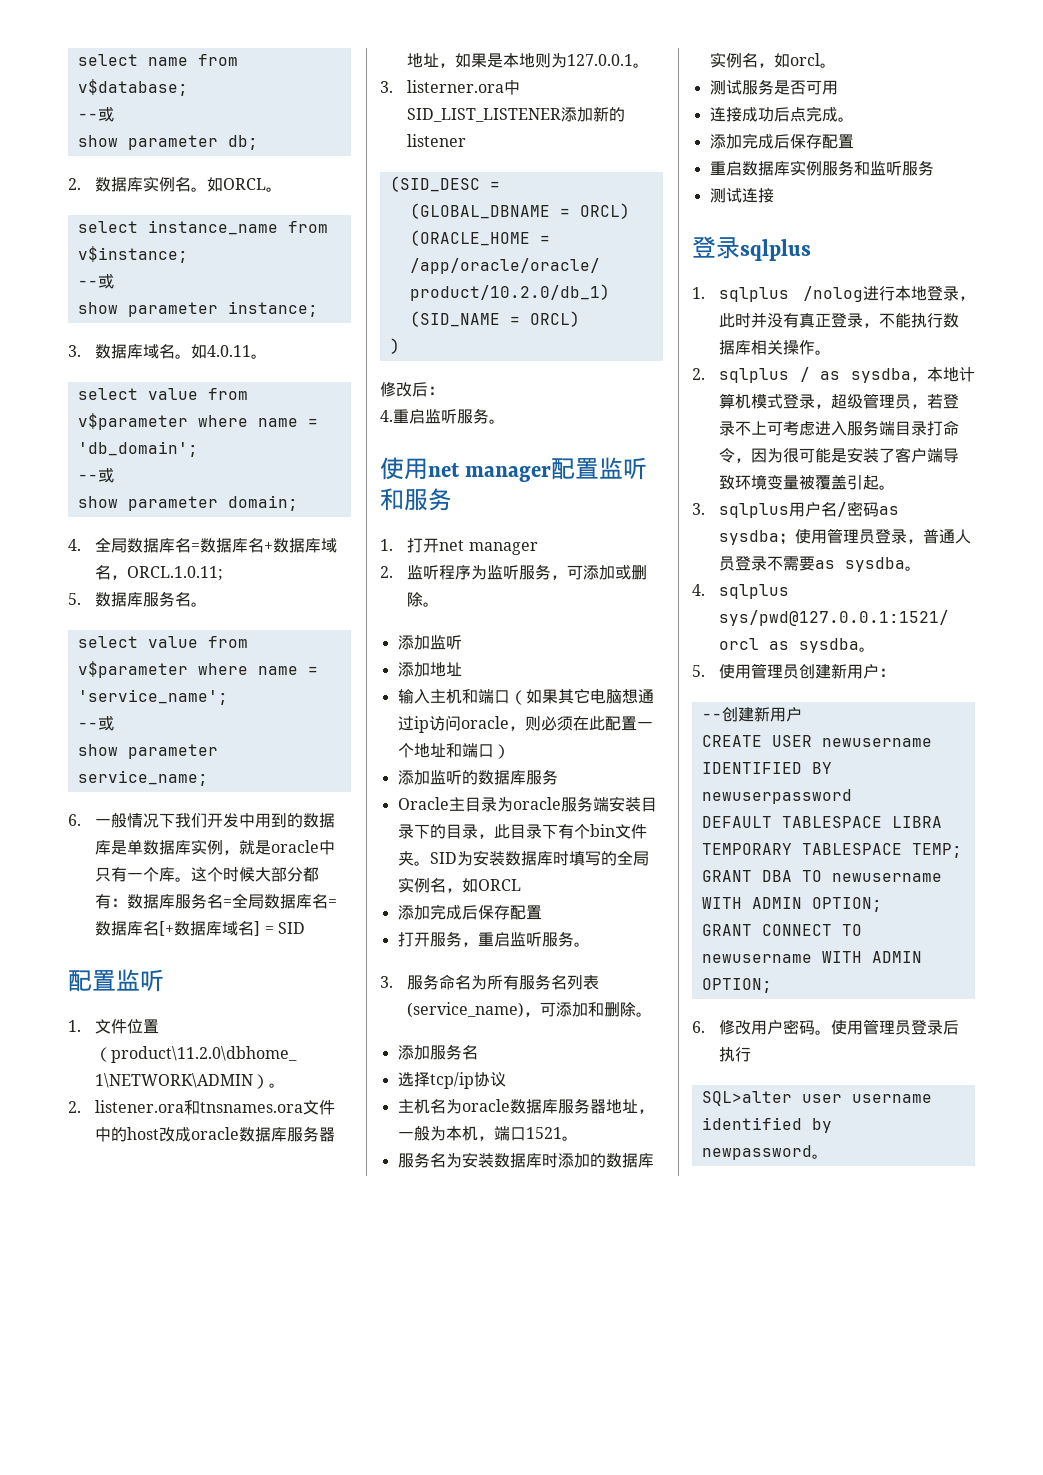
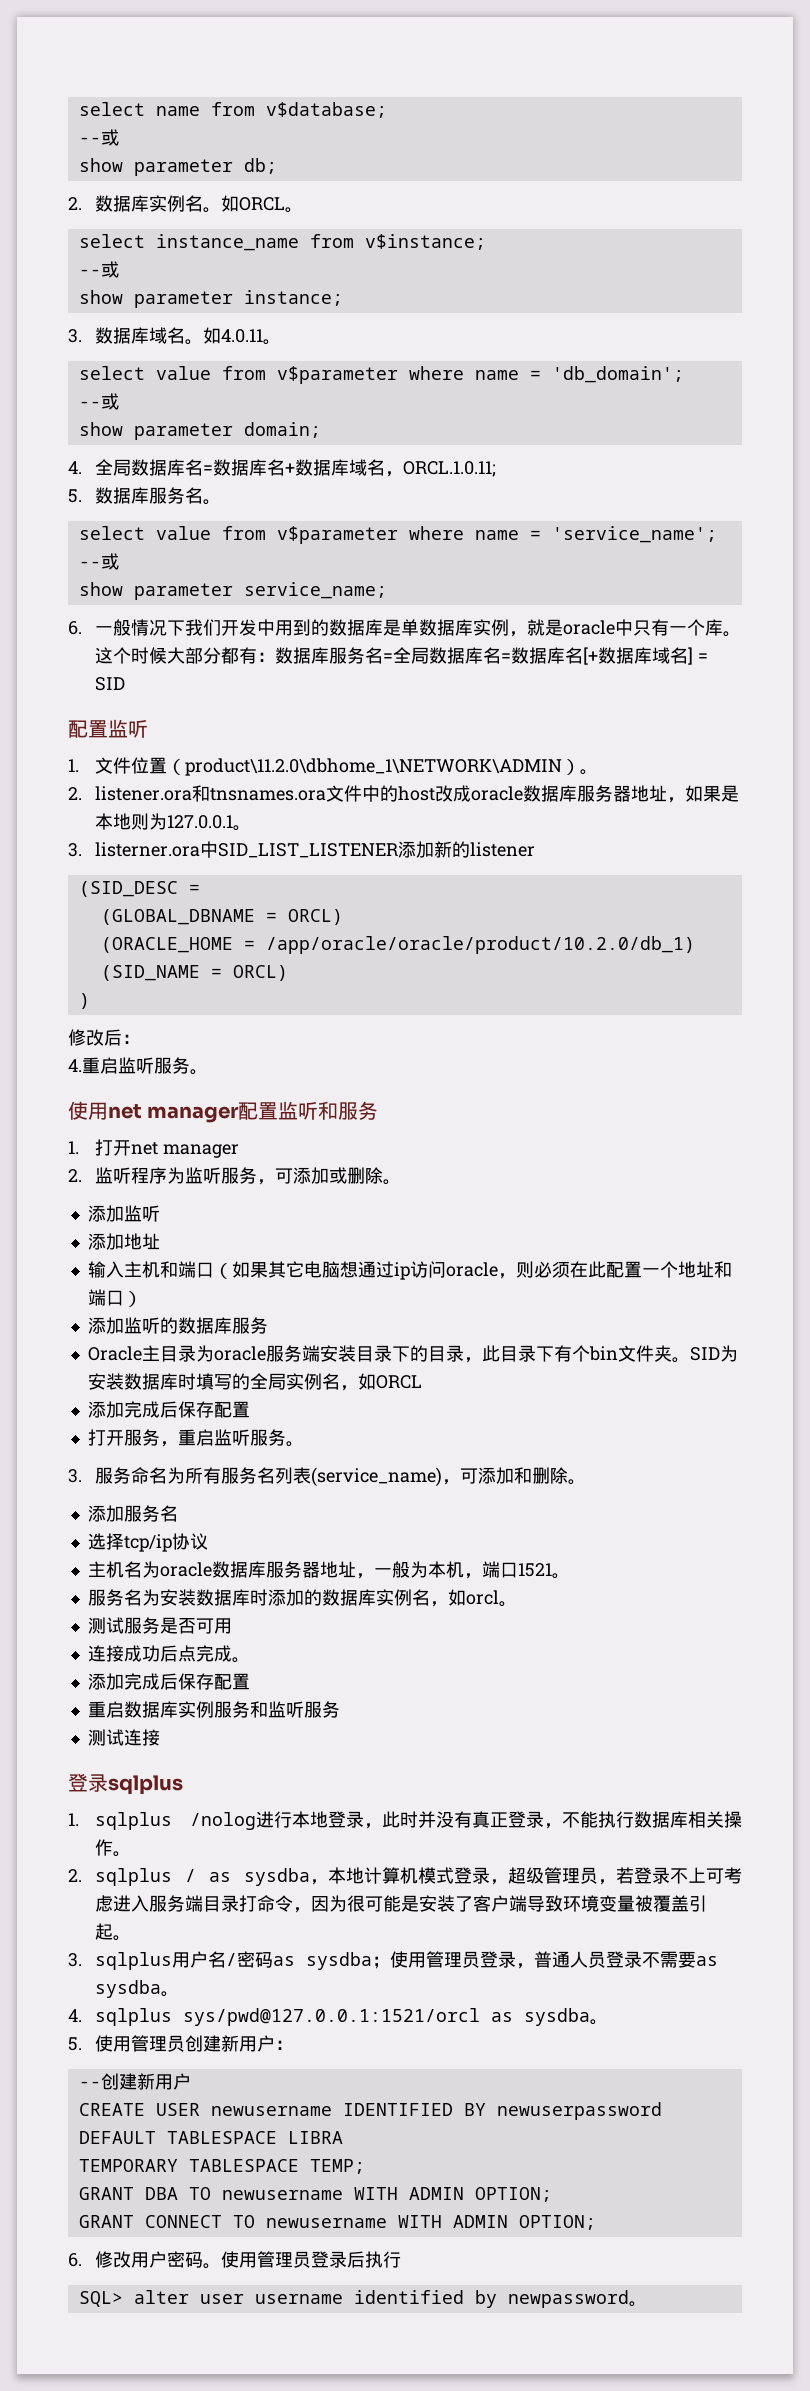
[701,1091,792,1106] SQL>alter -> [78,2290,189,2307] SQL> alter

